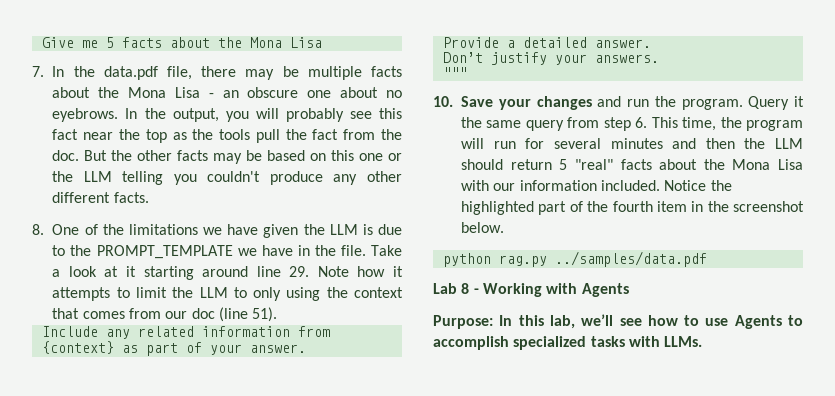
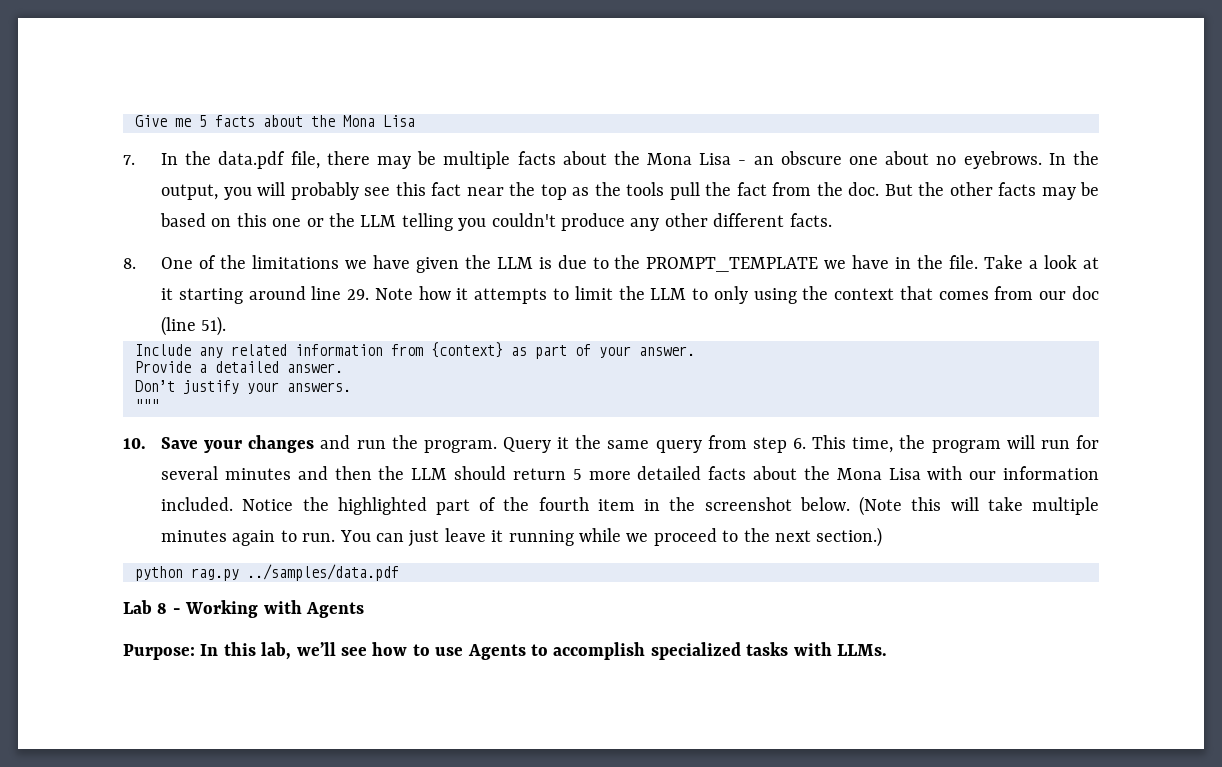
[574,159,613,170] "real" -> [588,466,702,480] more detailed
(504, 227) none -> [859,496,1100,516] [161,527,883,547] (Note this will take multiple minutes again to run. You can just leave it running while we proceed to the next section.)

